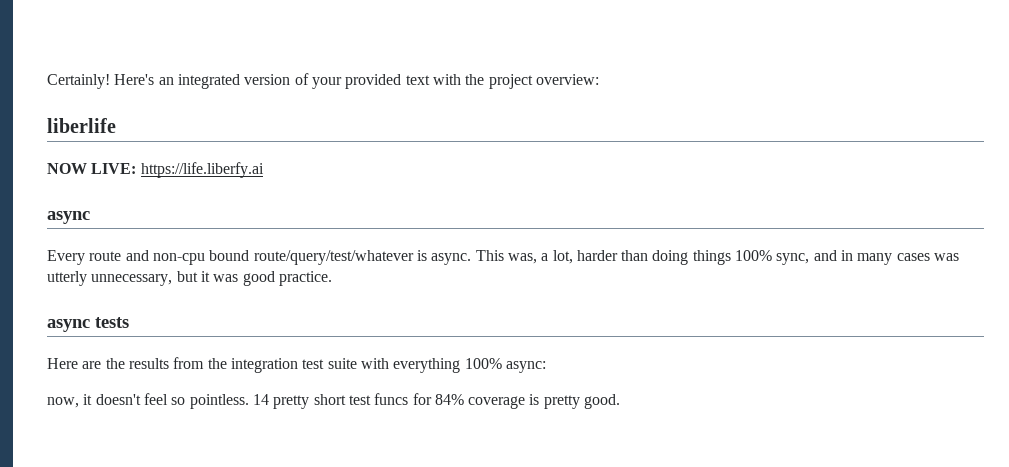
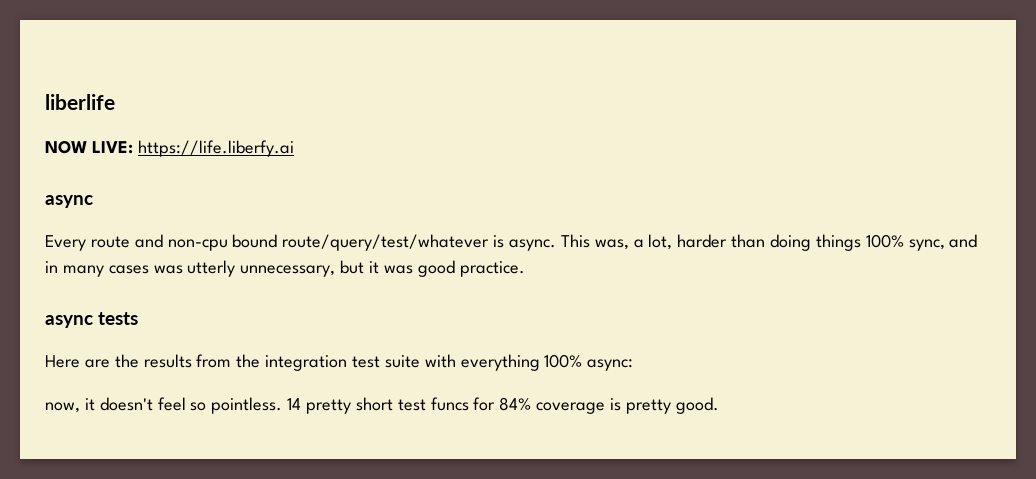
[47,73,599,89] Certainly! Here's an integrated version of your provided text with the project overview: // -> (45, 102) none

